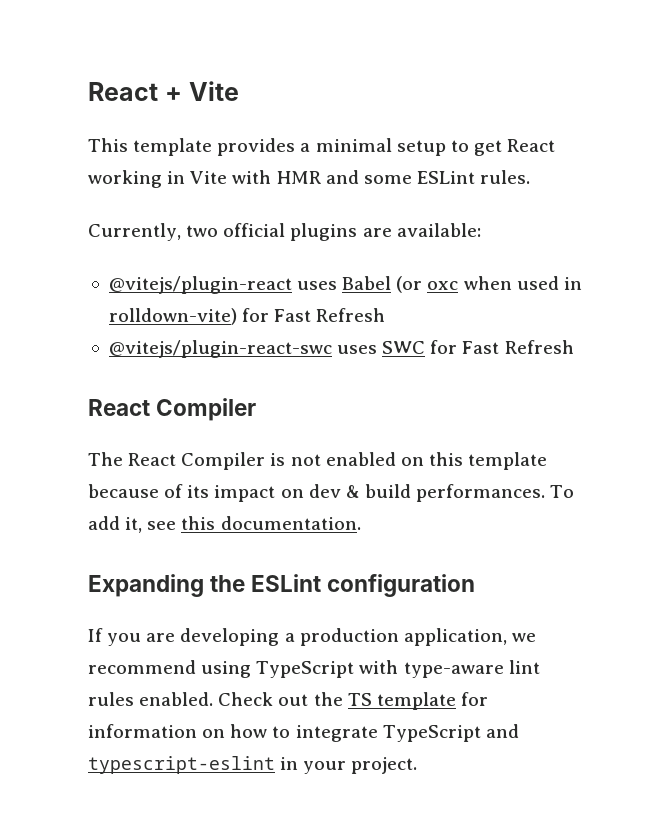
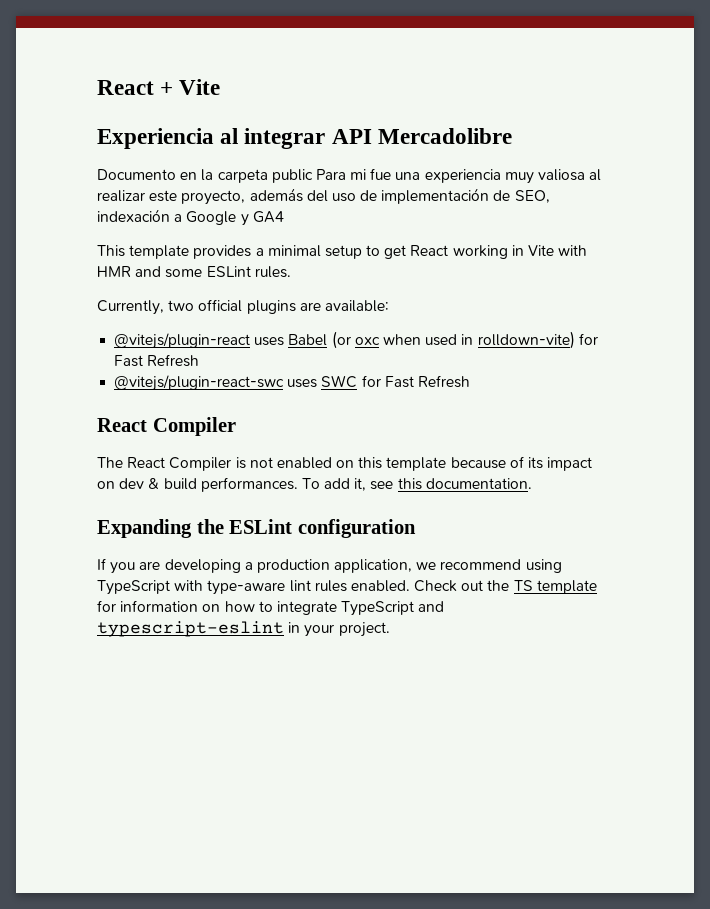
(239, 91) none -> [97,128,512,149] [97,168,602,184] [97,188,550,205] [97,209,284,226] // Experiencia al integrar API Mercadolibre // Documento en la carpeta public Para mi fue una experiencia muy valiosa al realizar este proyecto, además del uso de implementación de SEO, indexación a Google y GA4

